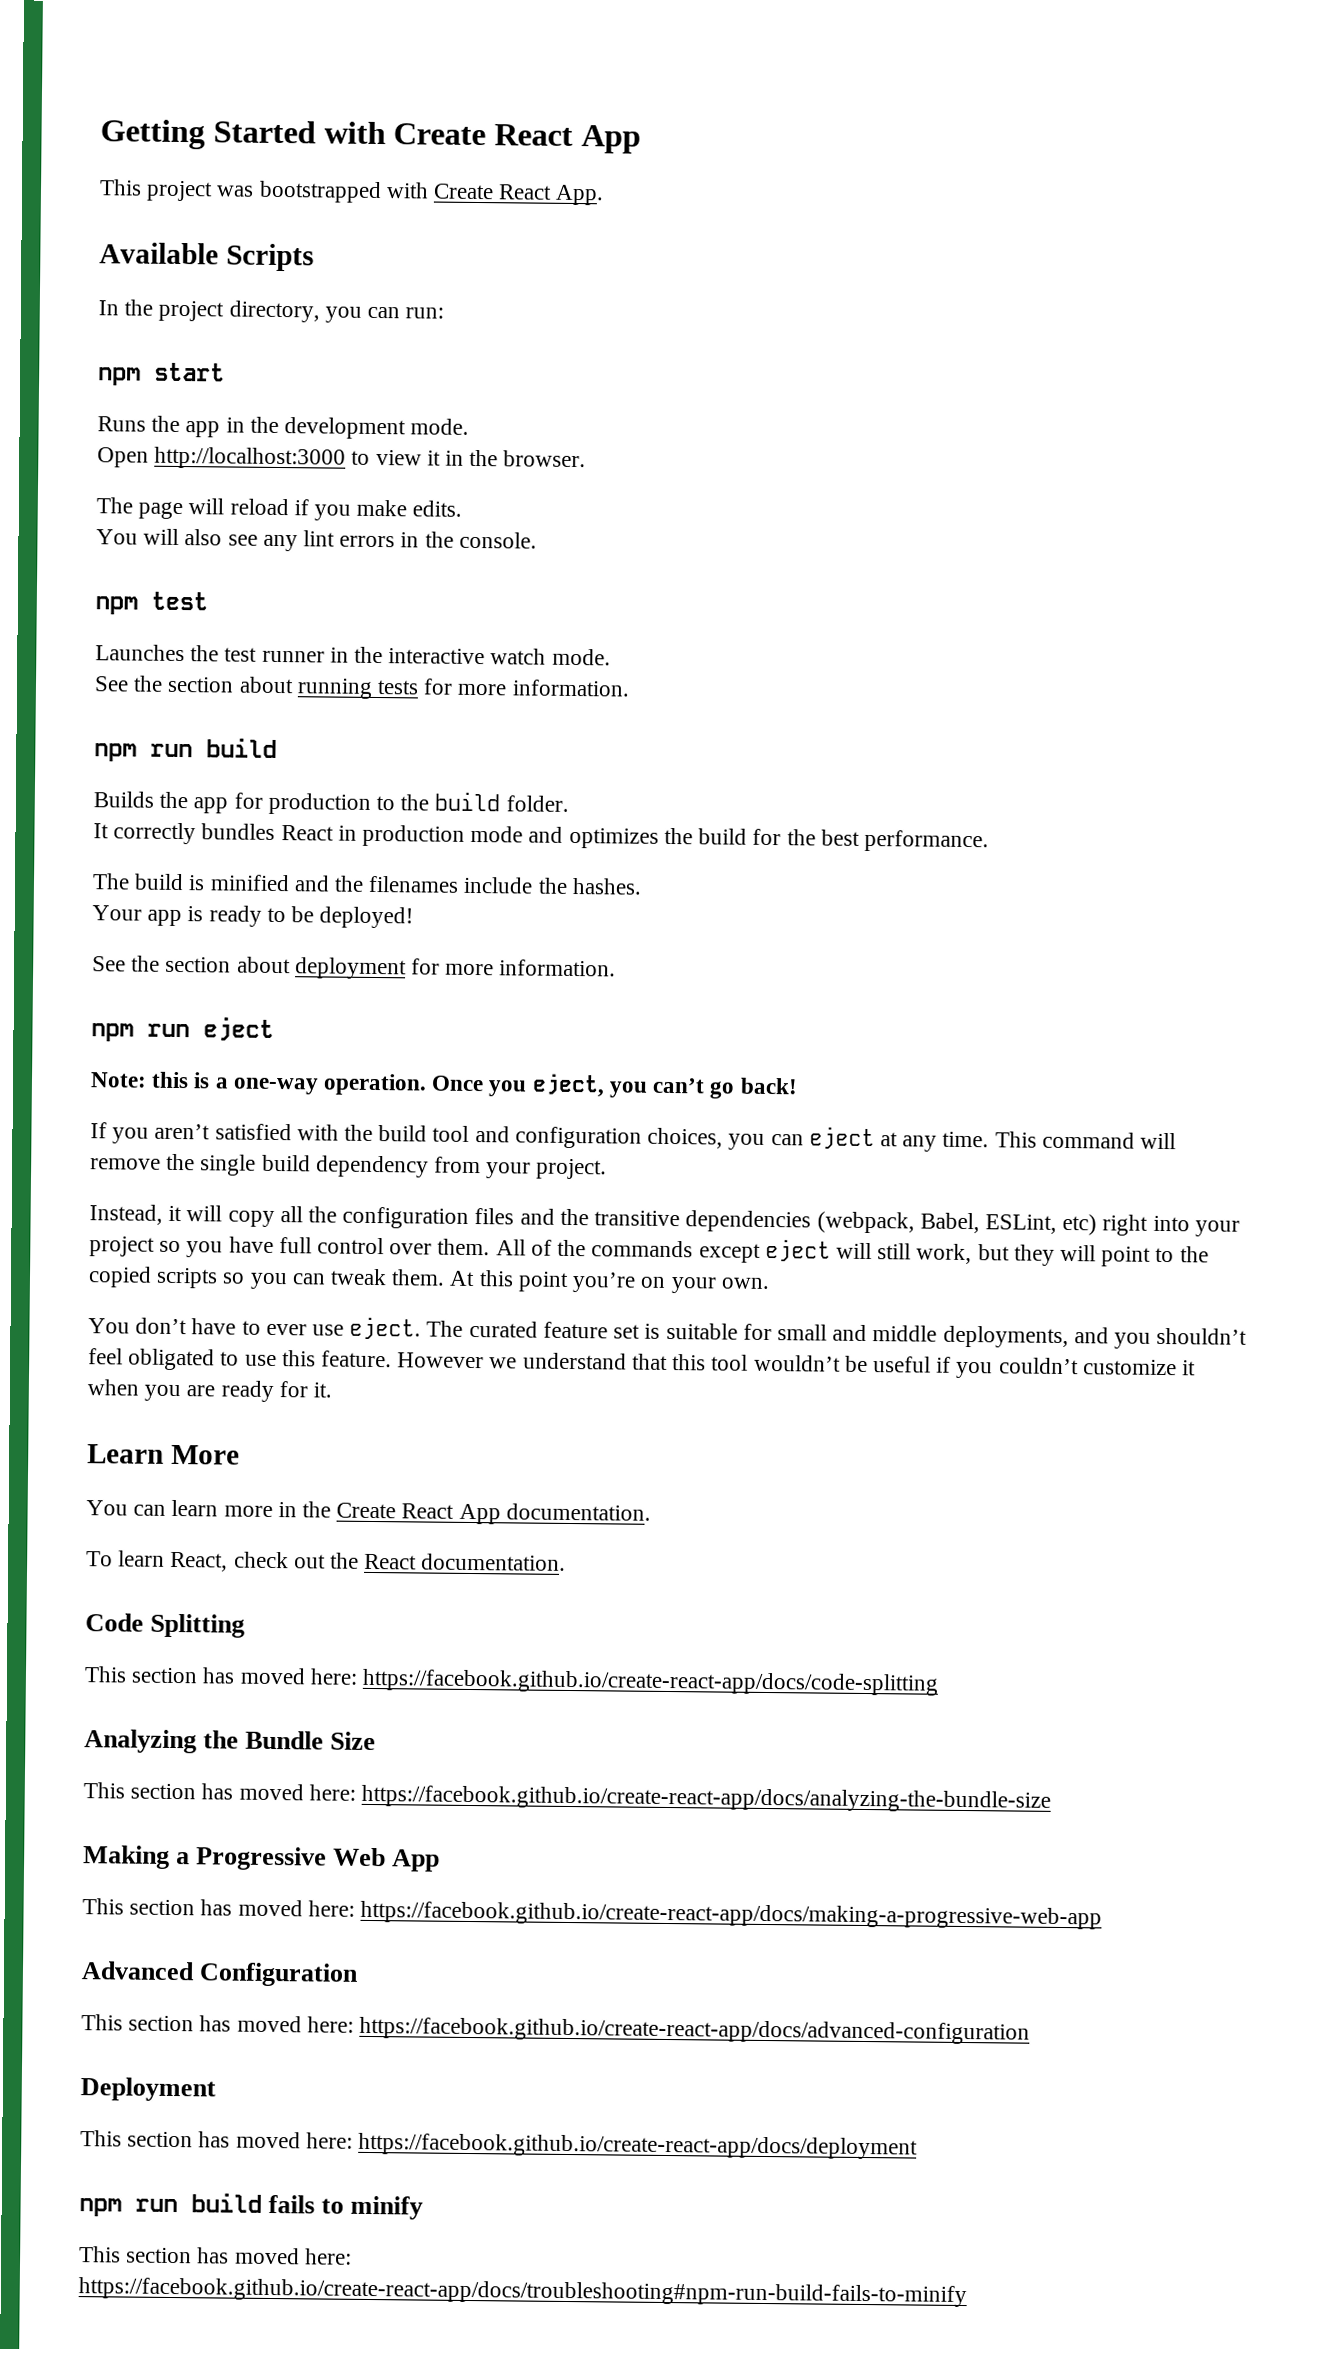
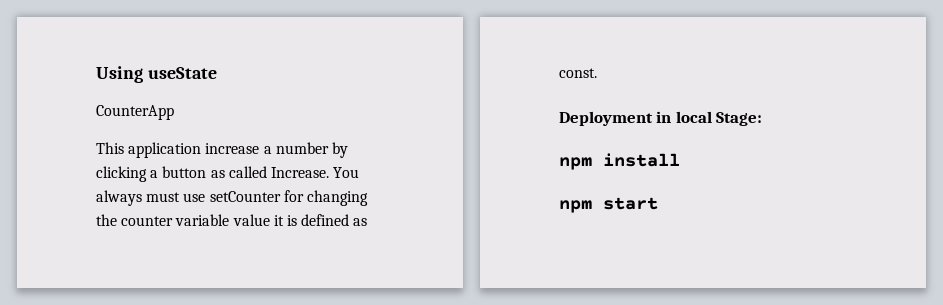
[100,119,641,154] [99,179,605,206] [99,242,314,272] [98,299,445,323] [98,362,225,386] [97,415,470,440] [97,446,587,470] [96,497,463,521] [96,528,537,552] [95,591,208,615] [95,644,611,666] [94,675,630,699] [94,738,277,762] [93,791,569,815] [93,822,989,853] [92,873,642,895] [92,905,415,929] [92,955,617,980] [91,1017,274,1042] [90,1071,798,1099] [90,1122,1176,1152] [90,1153,608,1180] [89,1204,1240,1237] [89,1236,1209,1267] [88,1266,770,1294] [88,1316,1248,1349] [88,1348,1196,1379] [87,1379,333,1402] [87,1444,240,1465] [86,1499,651,1525] [86,1550,567,1572] [85,1613,246,1638] [84,1666,940,1696] [84,1729,377,1754] [83,1782,1052,1813] [83,1845,441,1872] [82,1898,1103,1930] [81,1961,360,1987] [81,2014,1031,2045] [80,2077,216,2102] [80,2130,919,2160] [79,2193,424,2220] [79,2246,352,2265] [78,2277,967,2308] Getting Started with Create React App // This project was bootstrapped with Create React App. // Available Scripts // In the project directory, you can run: // npm start // Runs the app in the development mode. // Open http://localhost:3000 to view it in the browser. // The page will reload if you make edits. // You will also see any lint errors in the console. // npm test // Launches the test runner in the interactive watch mode. // See the section about running tests for more information. // npm run build // Builds the app for production to the build folder. // It correctly bundles React in production mode and optimizes the build for the best performance. // The build is minified and the filenames include the hashes. // Your app is ready to be deployed! // See the section about deployment for more information. // npm run eject // Note: this is a one-way operation. Once you eject, you can’t go back! // If you aren’t satisfied with the build tool and configuration choices, you can eject at any time. This command will remove the single build dependency from your project. // Instead, it will copy all the configuration files and the transitive dependencies (webpack, Babel, ESLint, etc) right into your project so you have full control over them. All of the commands except eject will still work, but they will point to the copied scripts so you can tweak them. At this point you’re on your own. // You don’t have to ever use eject. The curated feature set is suitable for small and middle deployments, and you shouldn’t feel obligated to use this feature. However we understand that this tool wouldn’t be useful if you couldn’t customize it when you are ready for it. // Learn More // You can learn more in the Create React App documentation. // To learn React, check out the React documentation. // Code Splitting // This section has moved here: https://facebook.github.io/create-react-app/docs/code-splitting // Analyzing the Bundle Size // This section has moved here: https://facebook.github.io/create-react-app/docs/analyzing-the-bundle-size // Making a Progressive Web App // This section has moved here: https://facebook.github.io/create-react-app/docs/making-a-progressive-web-app // Advanced Configuration // This section has moved here: https://facebook.github.io/create-react-app/docs/advanced-configuration // Deployment // This section has moved here: https://facebook.github.io/create-react-app/docs/deployment // npm run build fails to minify // This section has moved here: https://facebook.github.io/create-react-app/docs/troubleshooting#npm-run-build-fails-to-minify -> [96,66,217,83] [96,105,174,120] [96,142,348,158] [96,166,360,182] [96,190,368,206] [96,214,368,226] [559,68,597,78] [559,111,763,126] [559,153,680,170] [559,197,658,213] Using useState // CounterApp // This application increase a number by clicking a button as called Increase. You always must use setCounter for changing the counter variable value it is defined as const. // Deployment in local Stage: // npm install // npm start

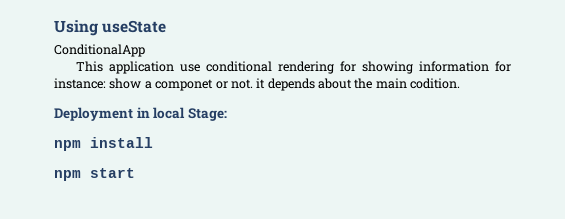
[96,105,174,120] CounterApp -> [54,44,145,57] ConditionalApp
[205,142,348,158] [96,166,360,182] [96,190,368,206] [96,214,368,226] [559,68,597,78] increase a number by clicking a button as called Increase. You always must use setCounter for changing the counter variable value it is defined as const. -> [180,61,511,74] [54,78,461,91] use conditional rendering for showing information for instance: show a componet or not. it depends about the main codition.

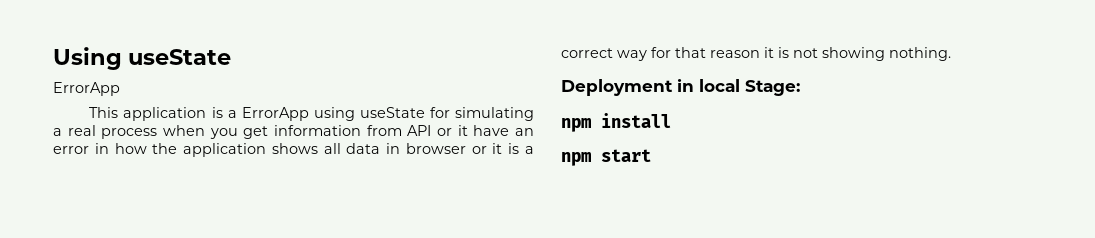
[54,44,145,57] ConditionalApp -> [53,82,120,96] ErrorApp
[180,61,511,74] [54,78,461,91] use conditional rendering for showing information for instance: show a componet or not. it depends about the main codition. -> [211,107,535,121] [53,125,535,139] [53,143,534,157] [561,47,951,61] is a ErrorApp using useState for simulating a real process when you get information from API or it have an error in how the application shows all data in browser or it is a correct way for that reason it is not showing nothing.

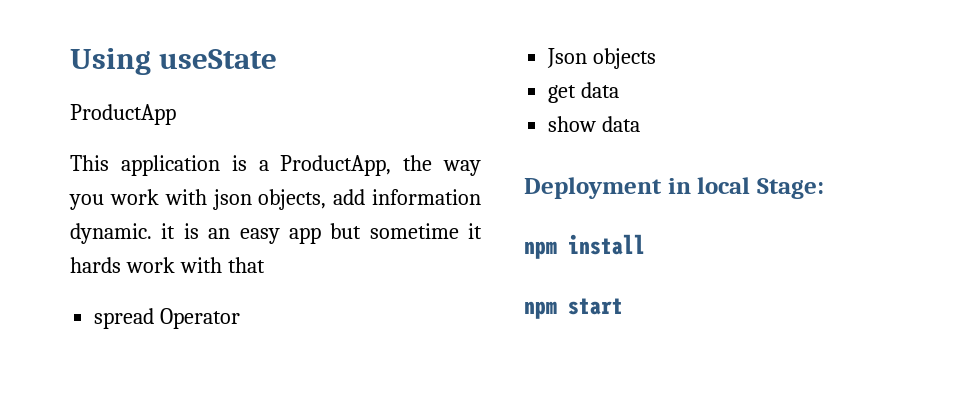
[53,82,120,96] ErrorApp -> [70,104,176,125] ProductApp
[241,107,535,121] [53,125,535,139] [53,143,534,157] [561,47,951,61] ErrorApp using useState for simulating a real process when you get information from API or it have an error in how the application shows all data in browser or it is a correct way for that reason it is not showing nothing. -> [280,155,481,176] [69,189,481,210] [70,223,482,244] [70,257,265,273] [94,308,241,329] [547,48,657,69] [548,82,620,103] [548,116,641,132] ProductApp, the way you work with json objects, add information dynamic. it is an easy app but sometime it hards work with that // spread Operator // Json objects // get data // show data

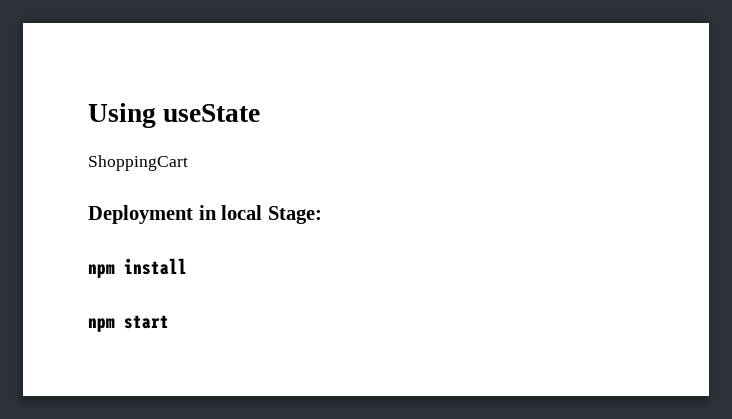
[70,104,176,125] [70,155,481,176] [69,189,481,210] [70,223,482,244] [70,257,265,273] [94,308,241,329] [547,48,657,69] [548,82,620,103] [548,116,641,132] ProductApp // This application is a ProductApp, the way you work with json objects, add information dynamic. it is an easy app but sometime it hards work with that // spread Operator // Json objects // get data // show data -> [88,155,188,171] ShoppingCart

